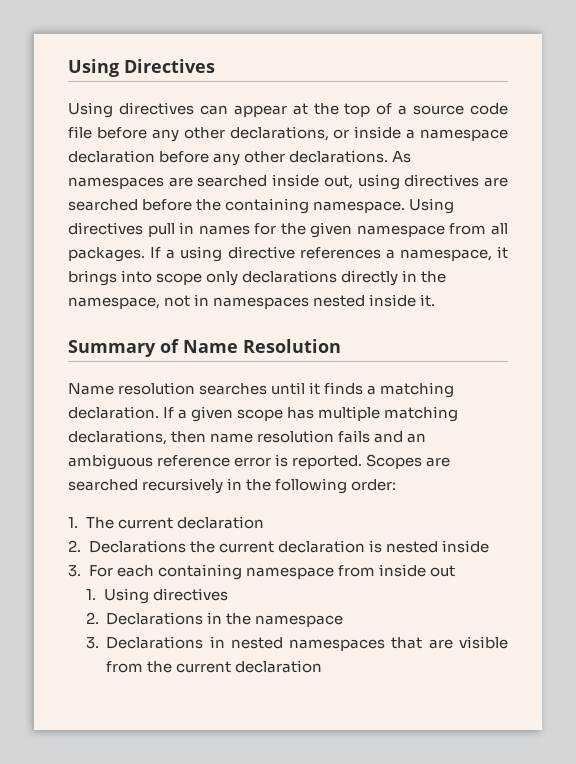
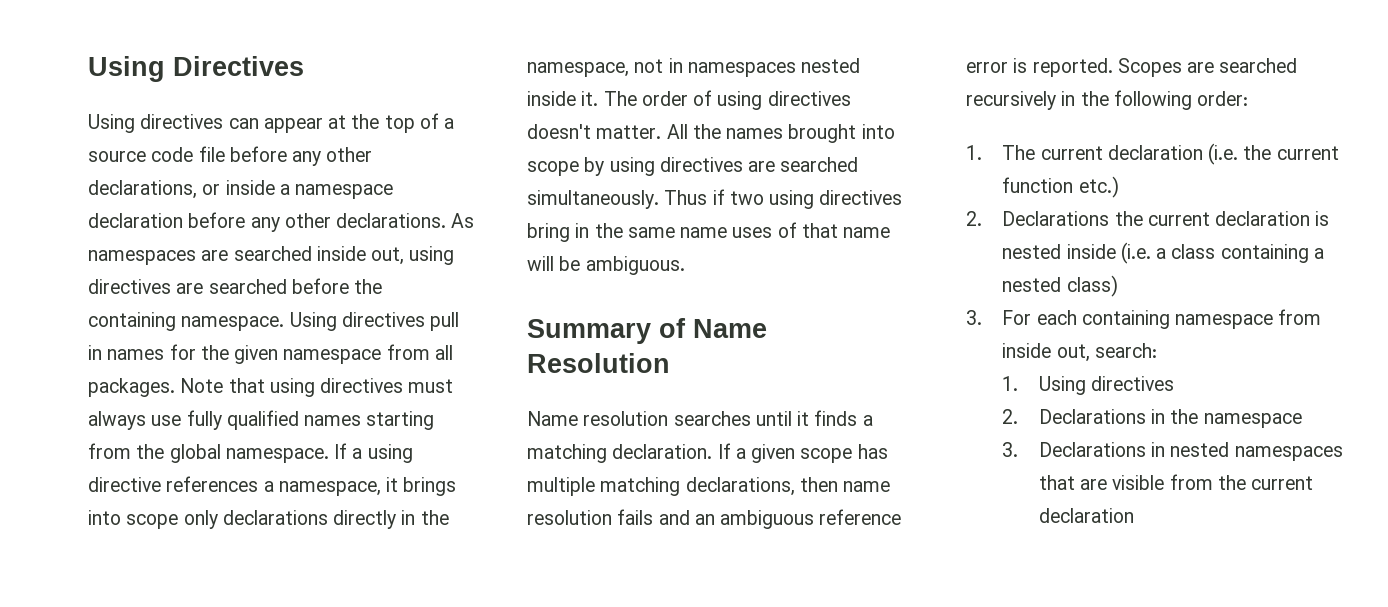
(145, 254) none -> [180,378,454,397] [88,410,435,430] [88,443,329,463] Note that using directives must always use fully qualified names starting from the global namespace.
(436, 300) none -> [603,90,851,110] [527,124,895,143] [527,157,859,176] [527,189,903,209] [527,222,891,242] [527,256,685,275] The order of using directives doesn't matter. All the names brought into scope by using directives are searched simultaneously. Thus if two using directives bring in the same name uses of that name will be ambiguous.
(264, 522) none -> [1208,143,1339,165] [1002,176,1119,198] (i.e. the current function etc.)
(489, 546) none -> [1120,242,1325,264] [1002,275,1118,297] (i.e. a class containing a nested class)
[429,565,455,577] out -> [1056,343,1157,362] out, search:

